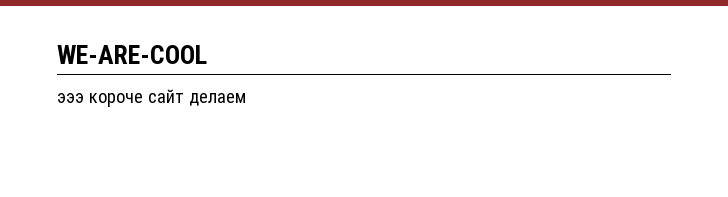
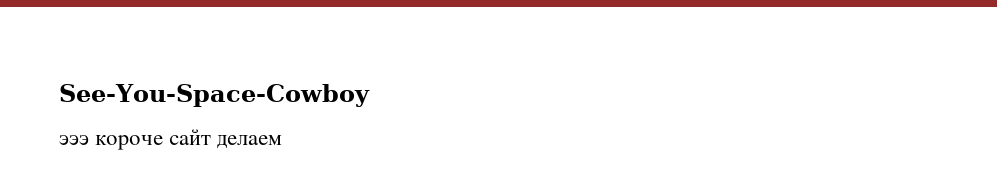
[57,45,207,64] WE-ARE-COOL -> [59,84,370,107] See-You-Space-Cowboy

